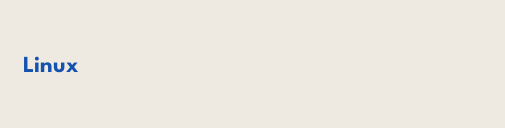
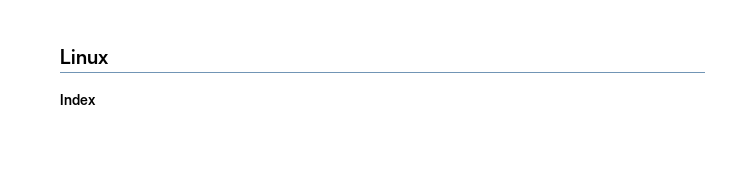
(79, 64) none -> [60,94,96,105] // Index

